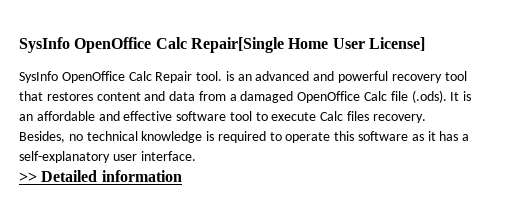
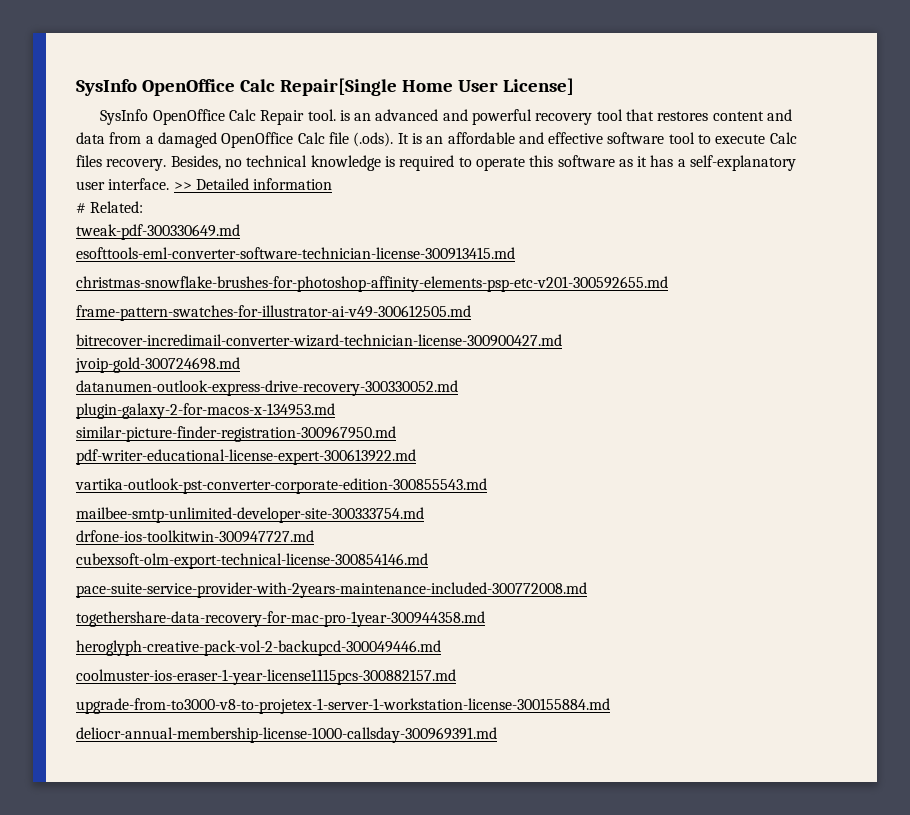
(196, 156) // -> (170, 184) none
(182, 176) none -> [76,201,144,213] [76,224,240,240] [76,247,515,260] [76,276,668,292] [76,305,471,321] [76,334,562,347] [75,357,240,373] [76,380,458,396] [76,403,335,419] [76,426,396,442] [76,449,416,465] [75,478,487,494] [76,507,424,523] [76,530,314,543] [76,553,428,569] [76,582,587,598] [76,611,485,627] [76,640,441,656] [76,669,456,685] [76,698,610,714] [76,727,497,743] // # Related: // tweak-pdf-300330649.md // esofttools-eml-converter-software-technician-license-300913415.md // christmas-snowflake-brushes-for-photoshop-affinity-elements-psp-etc-v201-300592655.md // frame-pattern-swatches-for-illustrator-ai-v49-300612505.md // bitrecover-incredimail-converter-wizard-technician-license-300900427.md // jvoip-gold-300724698.md // datanumen-outlook-express-drive-recovery-300330052.md // plugin-galaxy-2-for-macos-x-134953.md // similar-picture-finder-registration-300967950.md // pdf-writer-educational-license-expert-300613922.md // vartika-outlook-pst-converter-corporate-edition-300855543.md // mailbee-smtp-unlimited-developer-site-300333754.md // drfone-ios-toolkitwin-300947727.md // cubexsoft-olm-export-technical-license-300854146.md // pace-suite-service-provider-with-2years-maintenance-included-300772008.md // togethershare-data-recovery-for-mac-pro-1year-300944358.md // heroglyph-creative-pack-vol-2-backupcd-300049446.md // coolmuster-ios-eraser-1-year-license1115pcs-300882157.md // upgrade-from-to3000-v8-to-projetex-1-server-1-workstation-license-300155884.md // deliocr-annual-membership-license-1000-callsday-300969391.md

